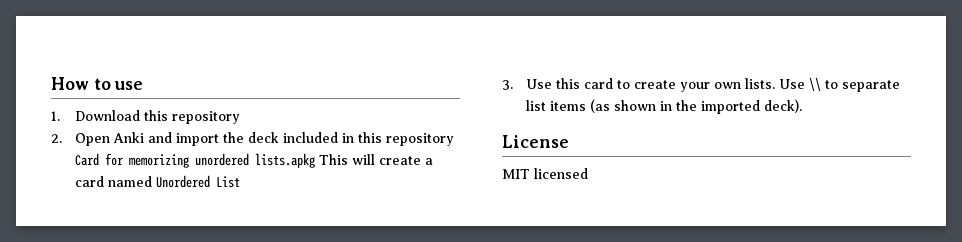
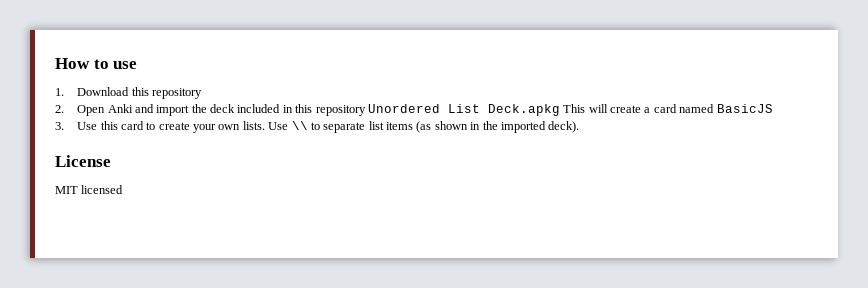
[74,153,315,168] Card for memorizing unordered lists.apkg -> [367,104,560,116] Unordered List Deck.apkg
[155,175,240,188] Unordered List -> [716,104,773,113] BasicJS

